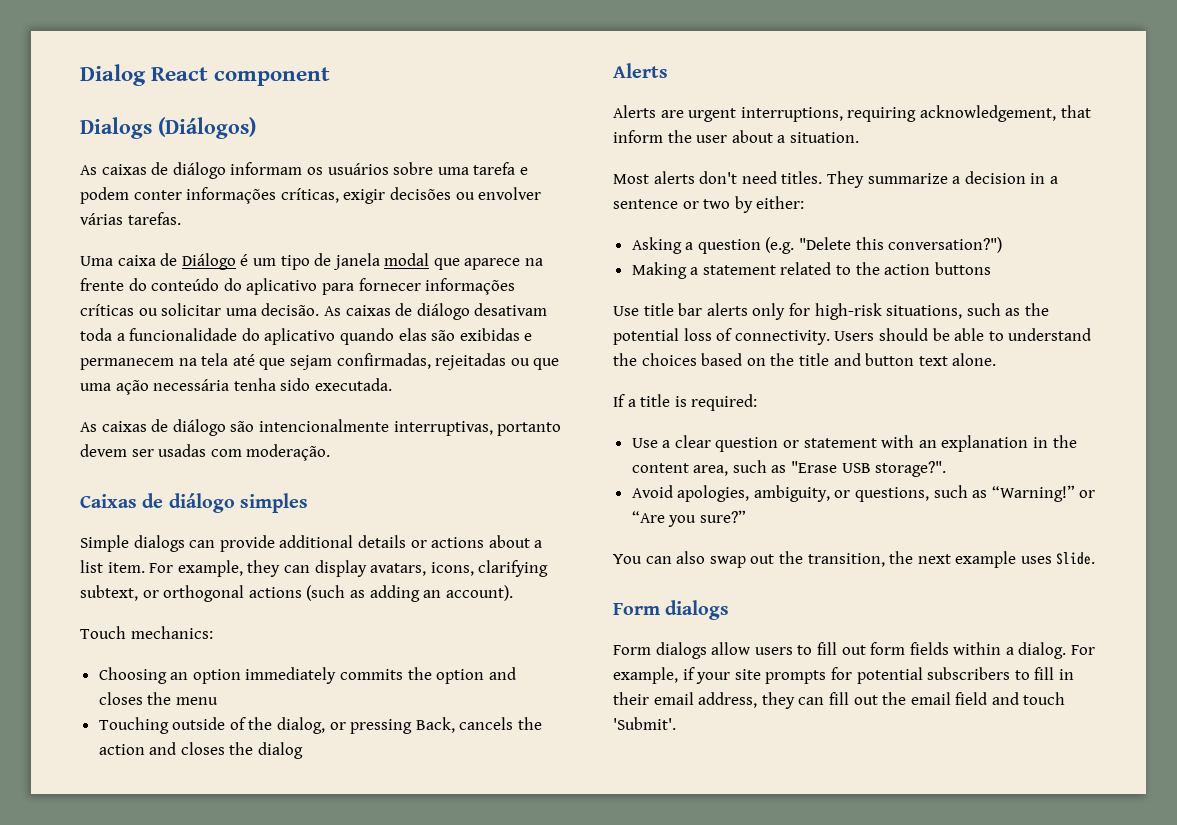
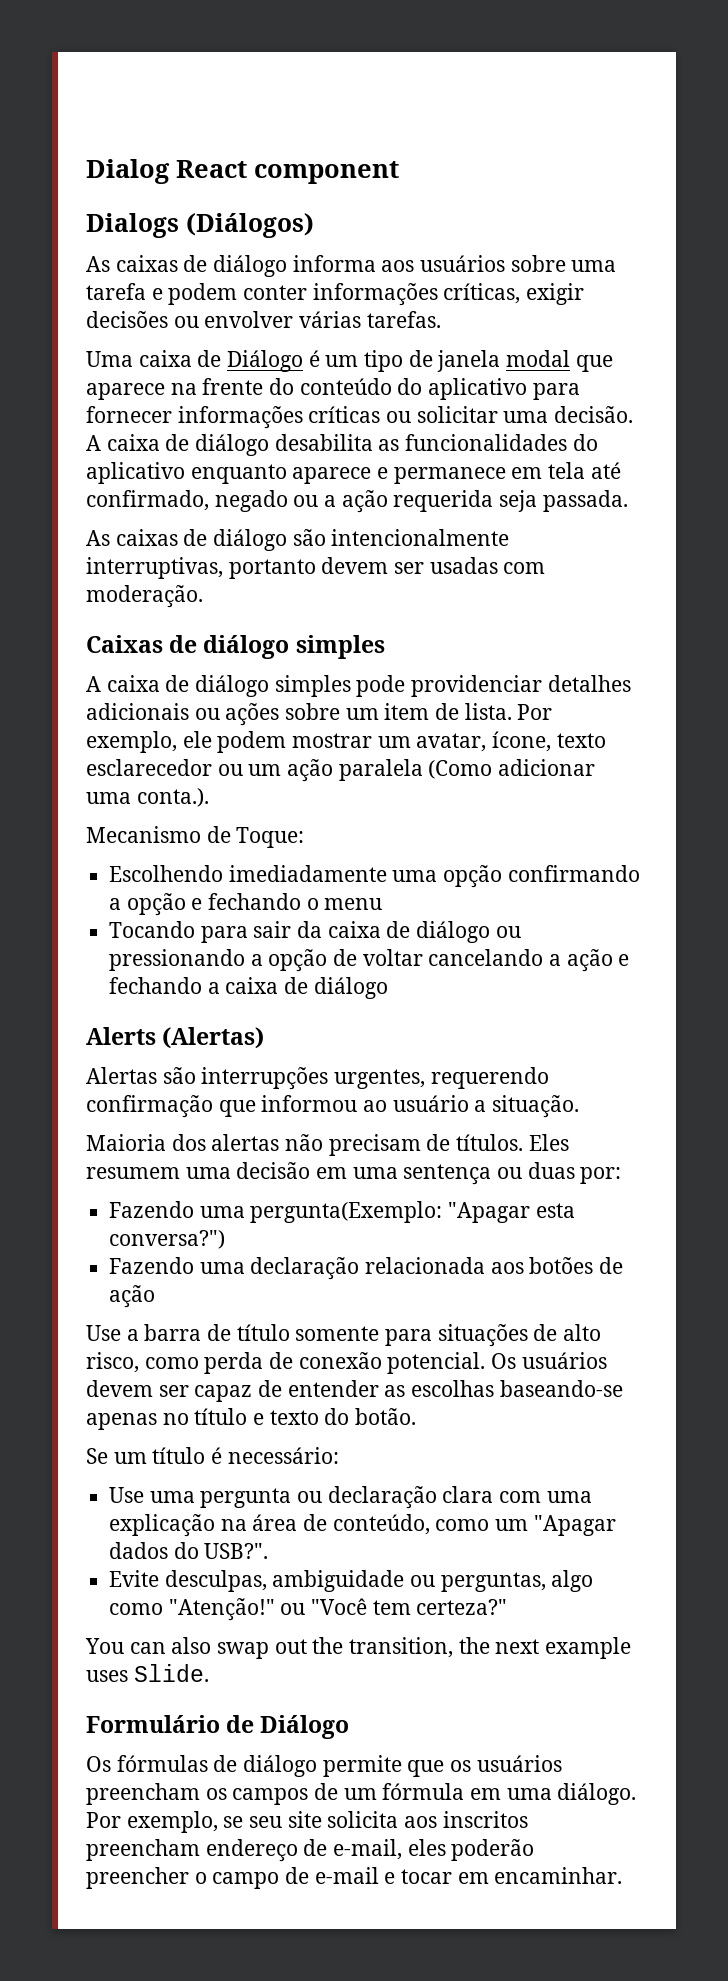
[230,162,323,175] informam os -> [292,255,415,272] informa aos
[323,303,548,320] [80,328,533,345] [80,353,560,370] [80,378,392,395] As caixas de diálogo desativam toda a funcionalidade do aplicativo quando elas são exibidas e permanecem na tela até que sejam confirmadas, rejeitadas ou que uma ação necessária tenha sido executada. -> [86,434,598,456] [86,462,621,484] [86,490,628,513] A caixa de diálogo desabilita as funcionalidades do aplicativo enquanto aparece e permanece em tela até confirmado, negado ou a ação requerida seja passada.
[80,535,543,552] [80,560,549,577] [80,585,513,602] [80,626,213,639] [98,667,516,684] [98,692,218,705] [98,717,543,734] [98,742,304,759] [613,63,668,78] [613,105,1091,122] [613,130,859,143] [613,171,1058,188] [613,196,805,213] [631,237,1003,254] [631,262,991,279] [613,303,1049,320] [613,328,1092,345] [613,353,997,366] [613,394,758,411] [631,435,1077,452] [631,460,947,477] [631,485,1096,502] [631,510,746,527] Simple dialogs can provide additional details or actions about a list item. For example, they can display avatars, icons, clarifying subtext, or orthogonal actions (such as adding an account). // Touch mechanics: // Choosing an option immediately commits the option and closes the menu // Touching outside of the dialog, or pressing Back, cancels the action and closes the dialog // Alerts // Alerts are urgent interruptions, requiring acknowledgement, that inform the user about a situation. // Most alerts don't need titles. They summarize a decision in a sentence or two by either: // Asking a question (e.g. "Delete this conversation?") // Making a statement related to the action buttons // Use title bar alerts only for high-risk situations, such as the potential loss of connectivity. Users should be able to understand the choices based on the title and button text alone. // If a title is required: // Use a clear question or statement with an explanation in the content area, such as "Erase USB storage?". // Avoid apologies, ambiguity, or questions, such as “Warning!” or “Are you sure?” -> [86,675,631,697] [86,703,553,726] [86,731,606,753] [86,759,596,782] [86,788,209,807] [86,826,305,848] [109,865,640,888] [109,893,383,916] [109,921,521,943] [109,949,630,972] [109,977,388,999] [86,1027,265,1049] [86,1067,549,1090] [86,1095,580,1118] [86,1134,569,1156] [86,1162,622,1185] [109,1201,575,1223] [109,1230,226,1249] [109,1257,624,1280] [109,1285,156,1308] [86,1324,602,1347] [86,1352,607,1374] [86,1380,623,1402] [86,1408,417,1430] [86,1447,339,1464] [109,1486,592,1509] [109,1514,616,1537] [109,1542,269,1559] [109,1570,594,1592] [109,1598,508,1621] A caixa de diálogo simples pode providenciar detalhes adicionais ou ações sobre um item de lista. Por exemplo, ele podem mostrar um avatar, ícone, texto esclarecedor ou um ação paralela (Como adicionar uma conta.). // Mecanismo de Toque: // Escolhendo imediadamente uma opção confirmando a opção e fechando o menu // Tocando para sair da caixa de diálogo ou pressionando a opção de voltar cancelando a ação e fechando a caixa de diálogo // Alerts (Alertas) // Alertas são interrupções urgentes, requerendo confirmação que informou ao usuário a situação. // Maioria dos alertas não precisam de títulos. Eles resumem uma decisão em uma sentença ou duas por: // Fazendo uma pergunta(Exemplo: "Apagar esta conversa?") // Fazendo uma declaração relacionada aos botões de ação // Use a barra de título somente para situações de alto risco, como perda de conexão potencial. Os usuários devem ser capaz de entender as escolhas baseando-se apenas no título e texto do botão. // Se um título é necessário: // Use uma pergunta ou declaração clara com uma explicação na área de conteúdo, como um "Apagar dados do USB?". // Evite desculpas, ambiguidade ou perguntas, algo como "Atenção!" ou "Você tem certeza?"
[613,600,730,620] [613,642,1096,659] [613,667,1074,684] [613,692,1066,709] [613,717,676,730] Form dialogs // Form dialogs allow users to fill out form fields within a dialog. For example, if your site prompts for potential subscribers to fill in their email address, they can fill out the email field and touch 'Submit'. -> [86,1715,350,1739] [86,1755,562,1777] [86,1783,637,1805] [86,1811,528,1833] [86,1839,535,1862] [86,1867,623,1889] Formulário de Diálogo // Os fórmulas de diálogo permite que os usuários preencham os campos de um fórmula em uma diálogo. Por exemplo, se seu site solicita aos inscritos preencham endereço de e-mail, eles poderão preencher o campo de e-mail e tocar em encaminhar.

